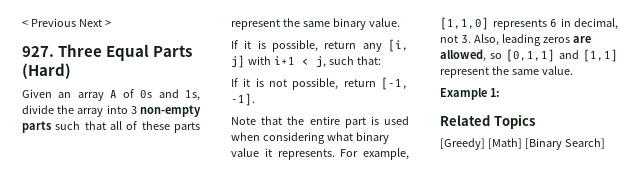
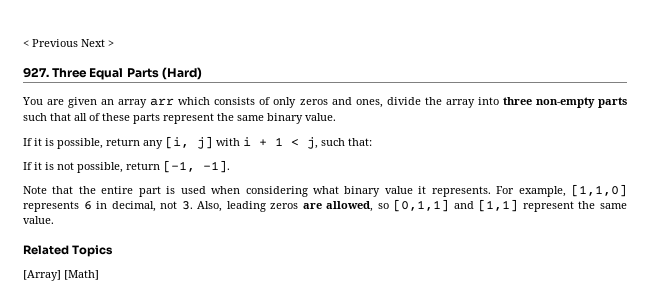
[22,89,200,101] Given an array A of 0s and 1s, -> [22,97,383,108] You are given an array arr which consists of only zeros and ones,
[130,106,137,114] 3 -> [502,97,532,105] three
[273,56,295,65] i+1 -> [243,137,283,146] i + 1
[440,88,500,100] // Example 1: -> (54, 220) none
[440,138,605,150] [Greedy] [Math] [Binary Search] -> [23,270,99,281] [Array] [Math]

